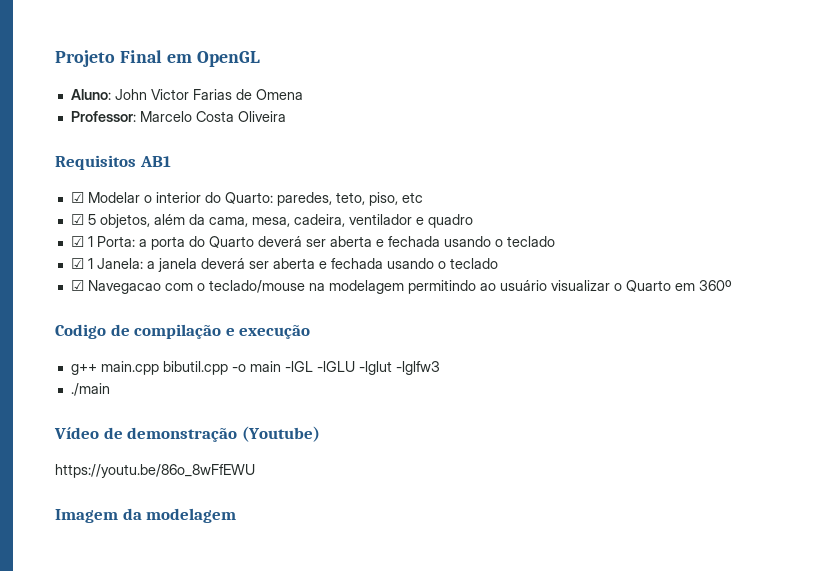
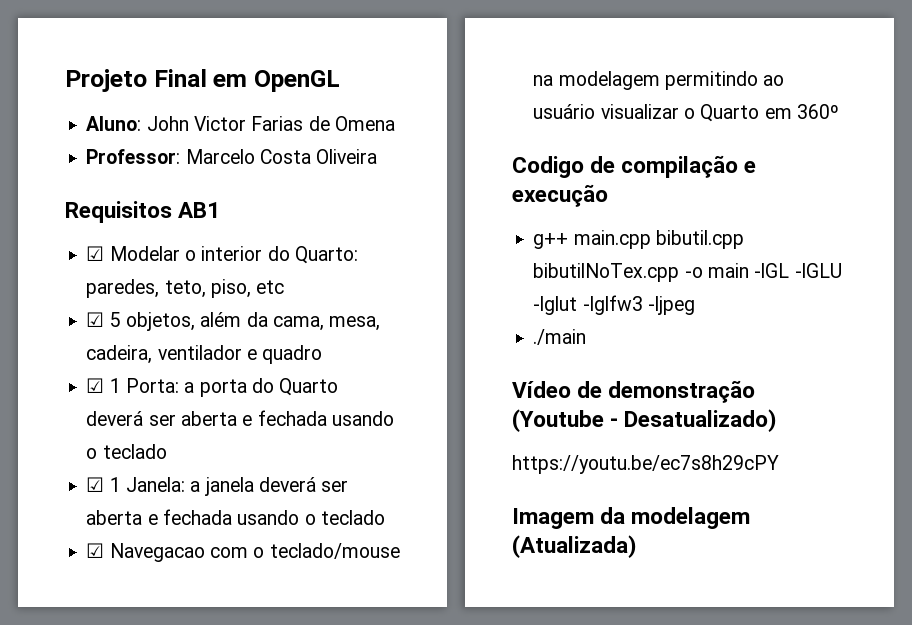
(228, 368) none -> [533,263,680,282] bibutilNoTex.cpp
(440, 368) none -> [647,296,695,315] -ljpeg
[241,426,320,442] [55,464,255,478] (Youtube) // https://youtu.be/86o_8wFfEWU -> [512,409,777,432] [512,455,779,474] (Youtube - Desatualizado) // https://youtu.be/ec7s8h29cPY
(237, 515) none -> [512,535,636,558] (Atualizada)

